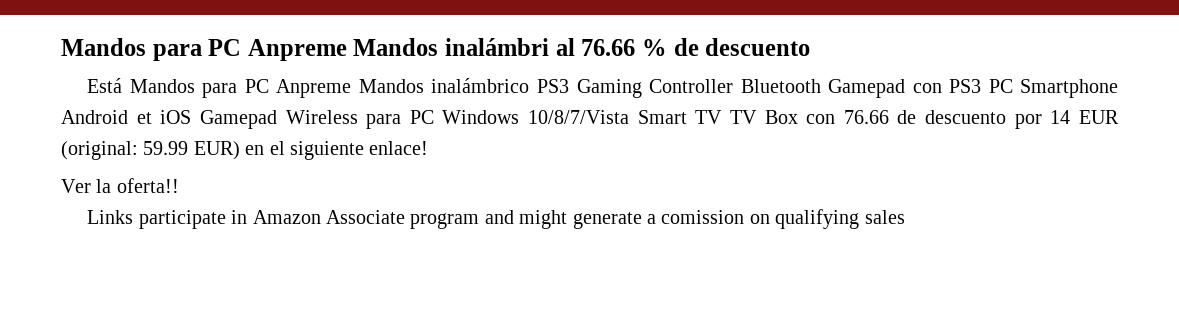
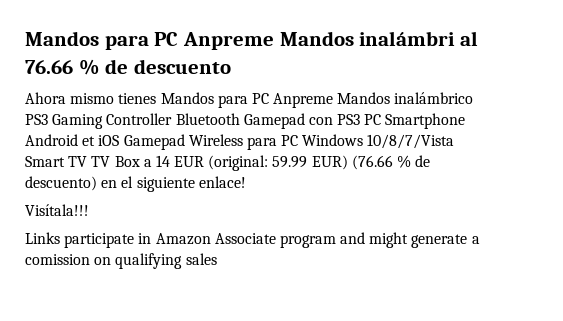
[87,78,123,93] Está -> [25,92,157,104] Ahora mismo tienes
[806,110,1042,129] con 76.66 de descuento por -> [143,159,152,167] a
(240, 150) none -> [351,155,431,170] [25,176,97,191] (76.66 % de descuento)
[61,178,179,193] Ver la oferta!! -> [25,204,89,216] Visítala!!!

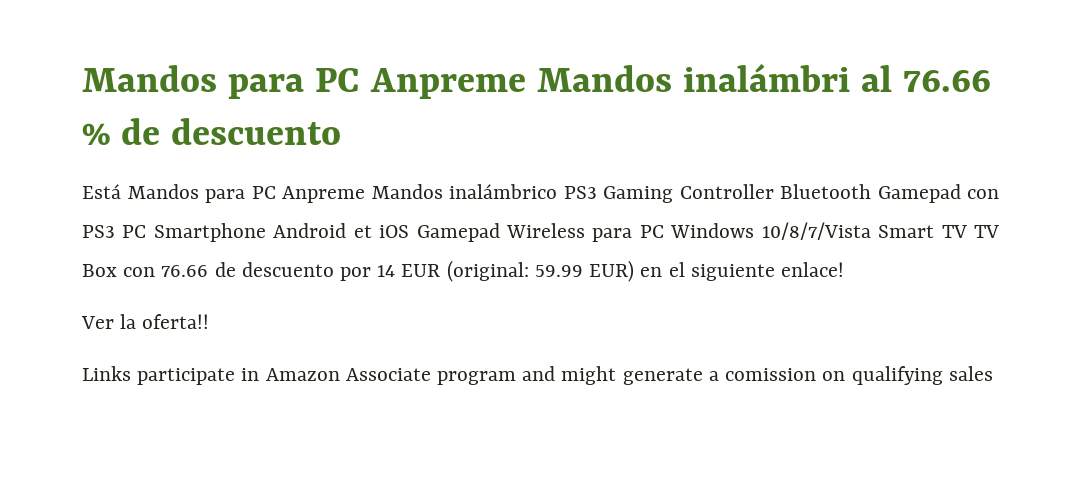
[25,92,157,104] Ahora mismo tienes -> [82,184,121,199] Está
[143,159,152,167] a -> [123,262,372,281] con 76.66 de descuento por
[351,155,431,170] [25,176,97,191] (76.66 % de descuento) -> (635, 271) none
[25,204,89,216] Visítala!!! -> [81,314,210,329] Ver la oferta!!

